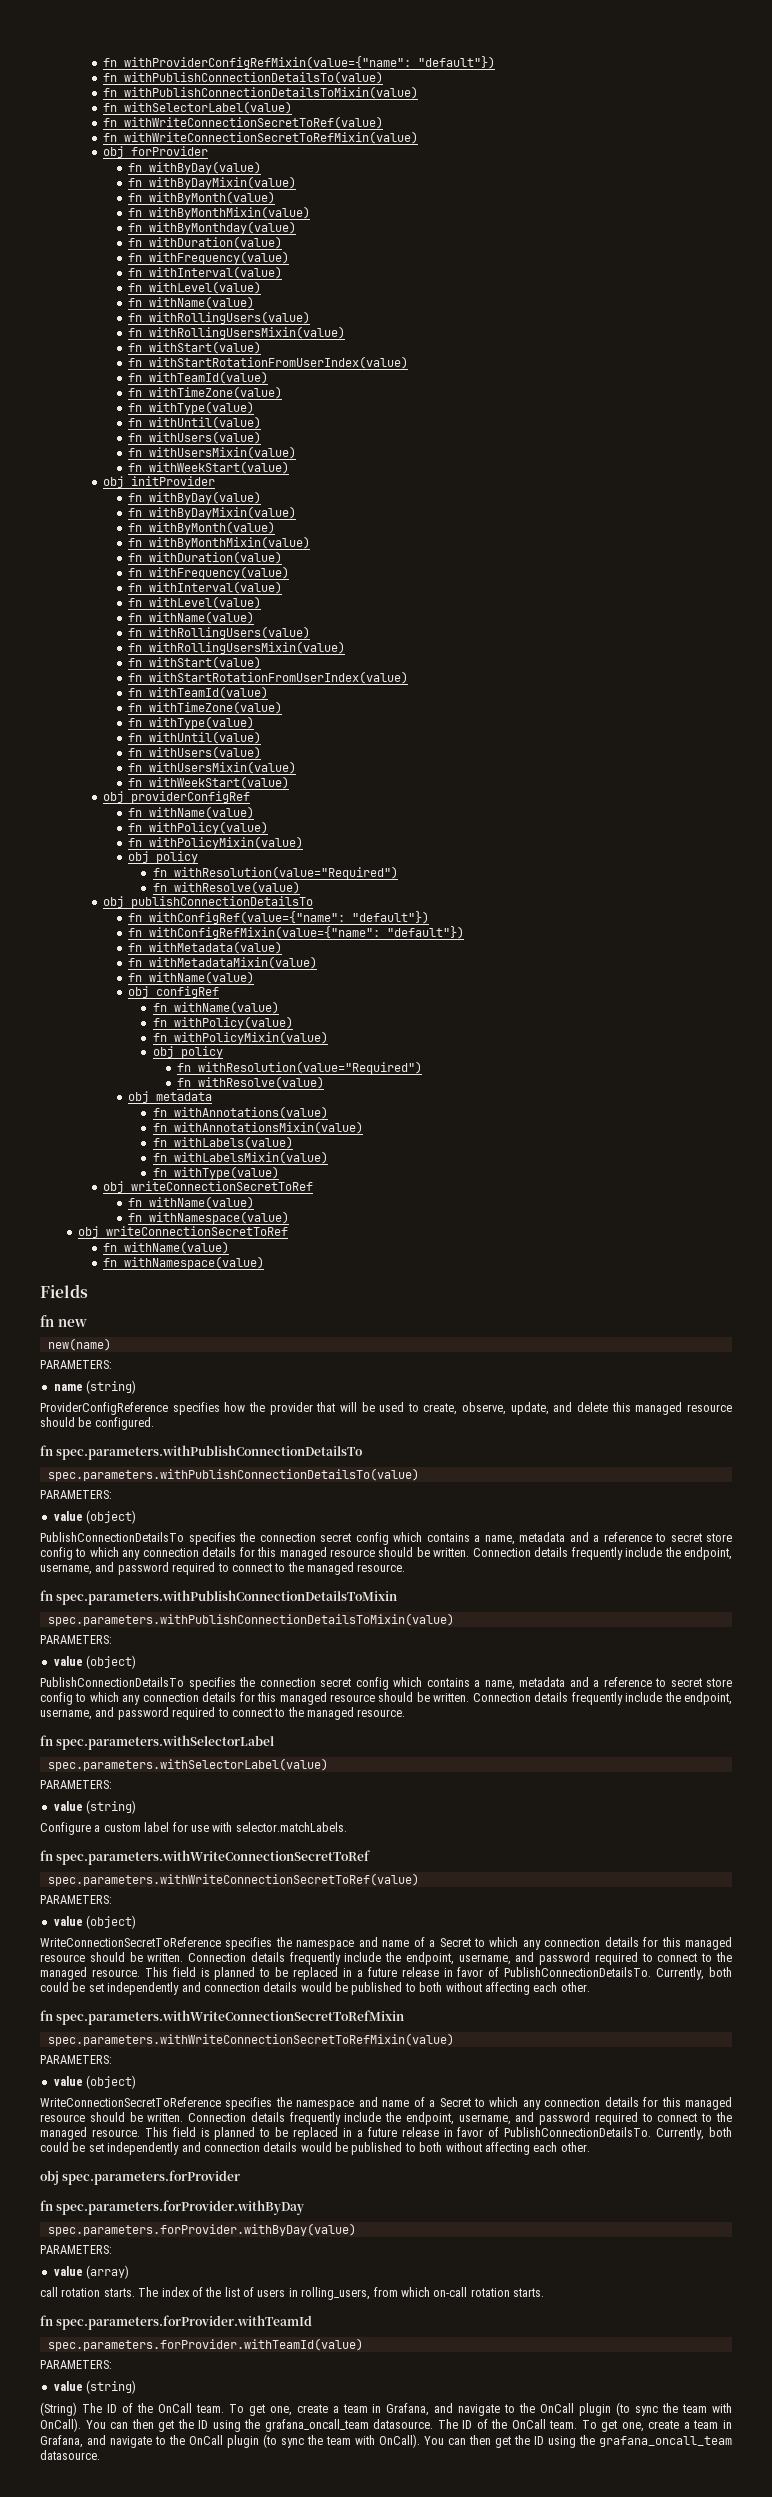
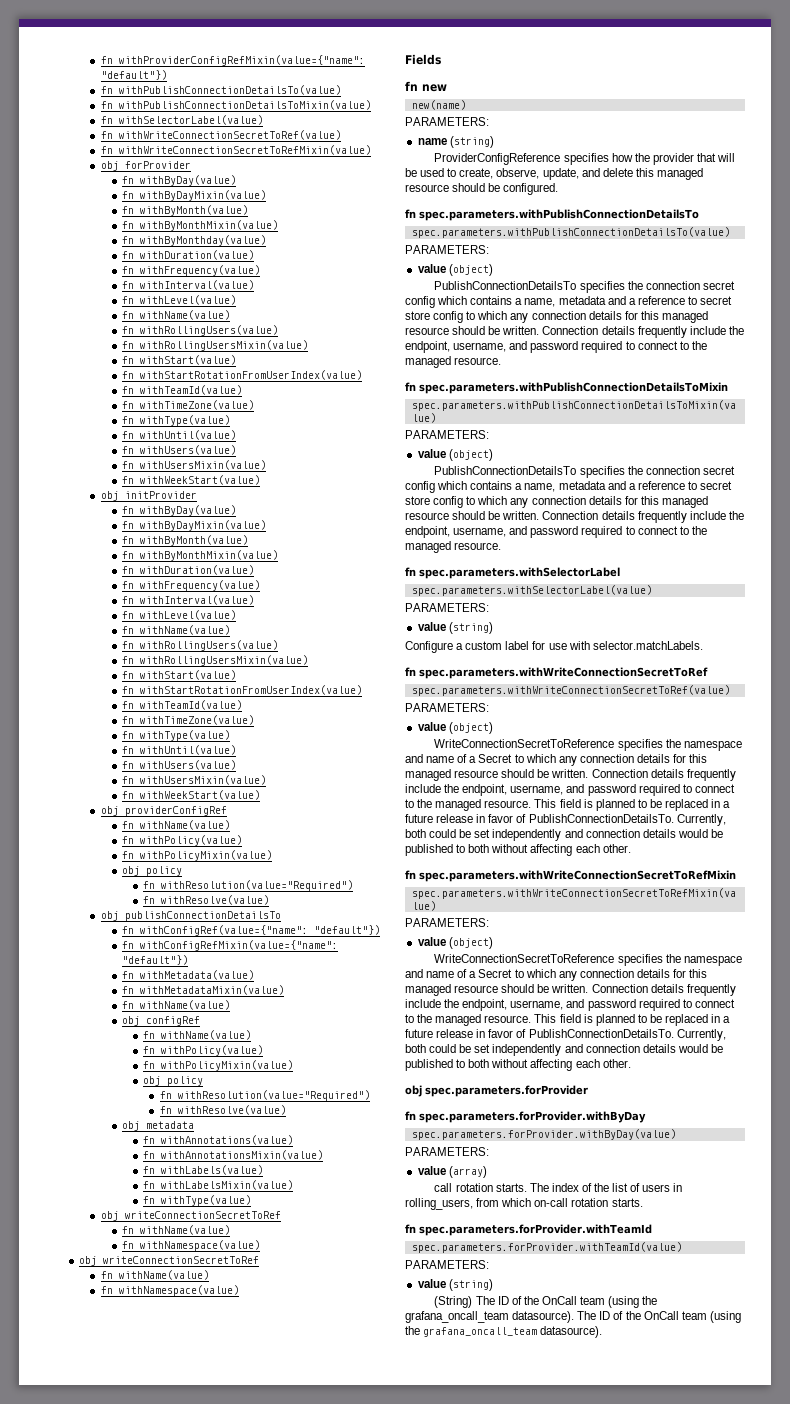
[195,2402,732,2416] [40,2418,732,2432] [40,2434,732,2448] [40,2450,100,2460] team. To get one, create a team in Grafana, and navigate to the OnCall plugin (to sync the team with OnCall). You can then get the ID using the grafana_oncall_team datasource. The ID of the OnCall team. To get one, create a team in Grafana, and navigate to the OnCall plugin (to sync the team with OnCall). You can then get the ID using the grafana_oncall_team datasource. -> [580,1296,658,1308] [405,1311,741,1323] [405,1326,603,1338] team (using the grafana_oncall_team datasource). The ID of the OnCall team (using the grafana_oncall_team datasource).

